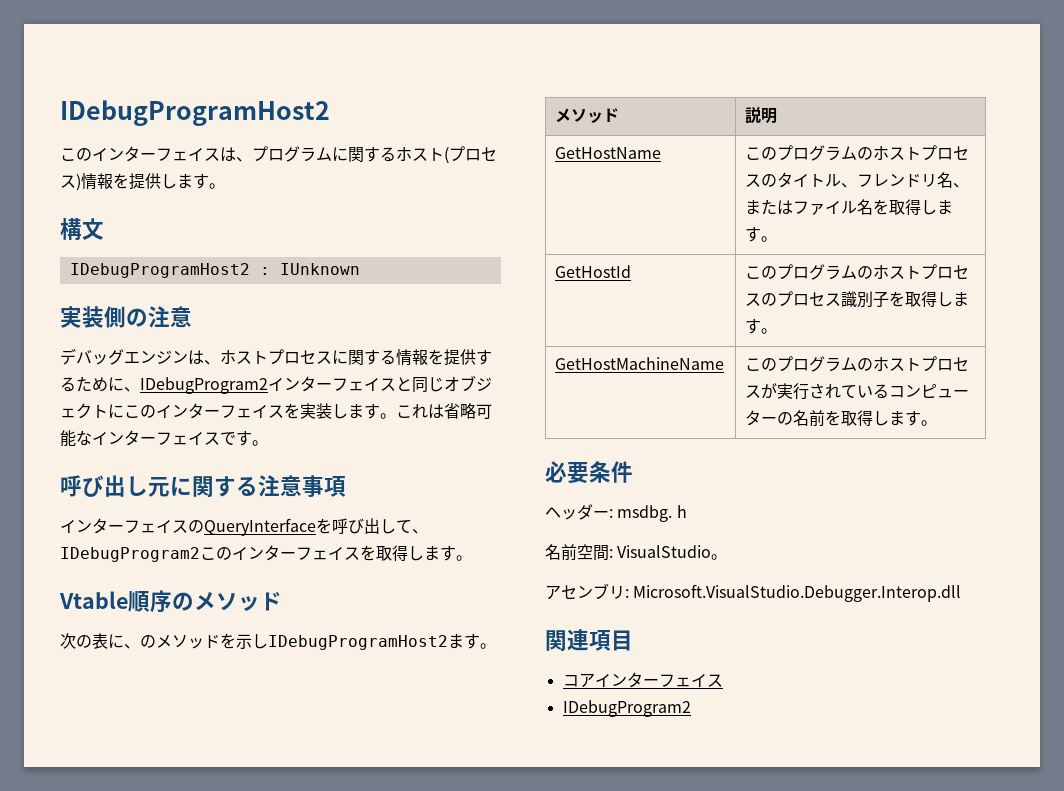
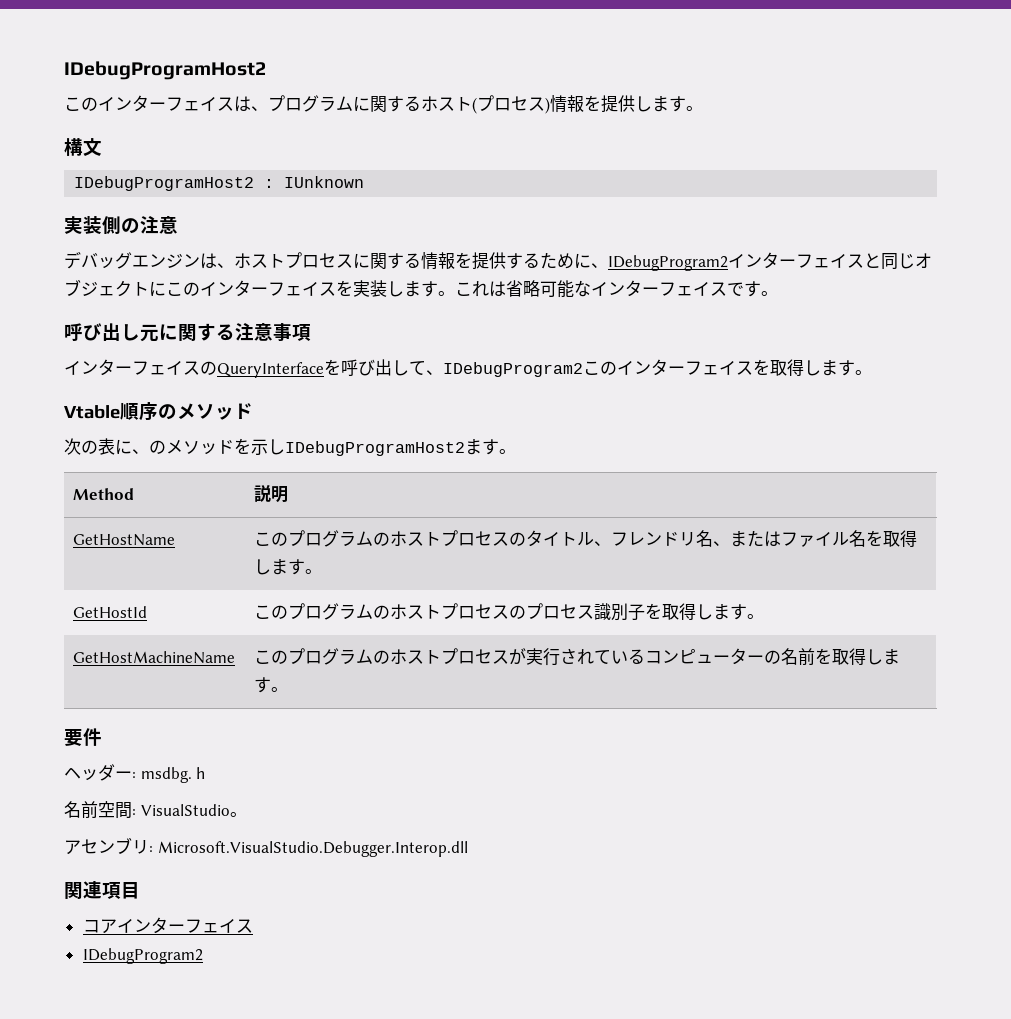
[555,108,620,123] メソッド -> [73,488,135,500] Method
[545,461,611,484] 必要条 -> [64,729,83,746] 要

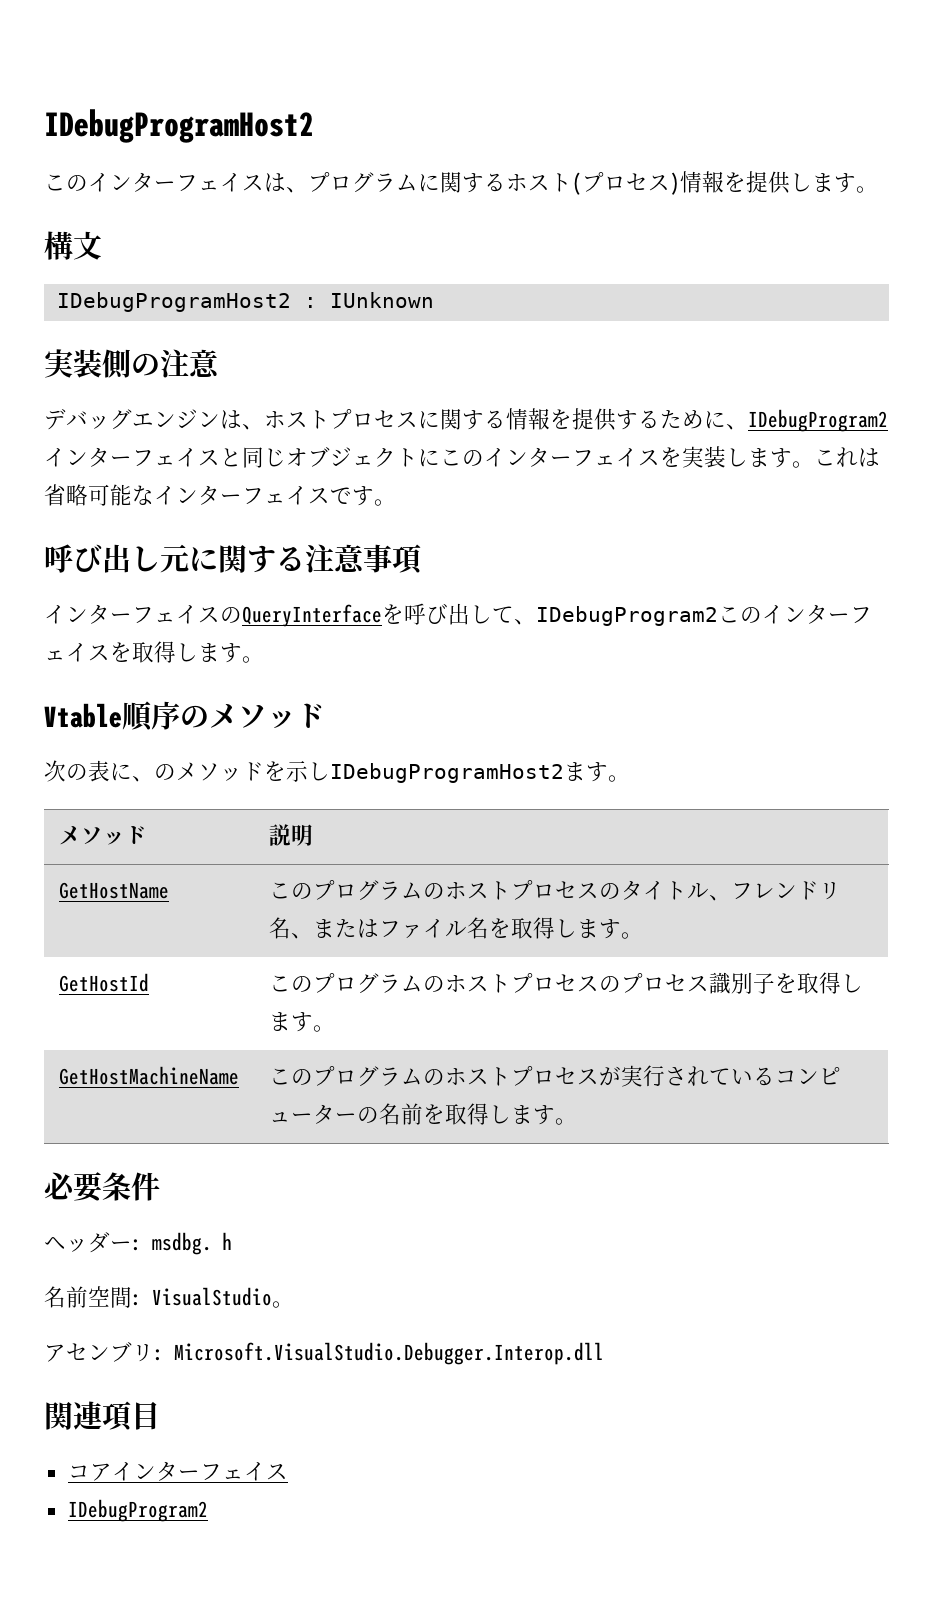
[73,488,135,500] Method -> [58,826,147,845] メソッド
[64,729,83,746] 要 -> [44,1172,131,1202] 必要条

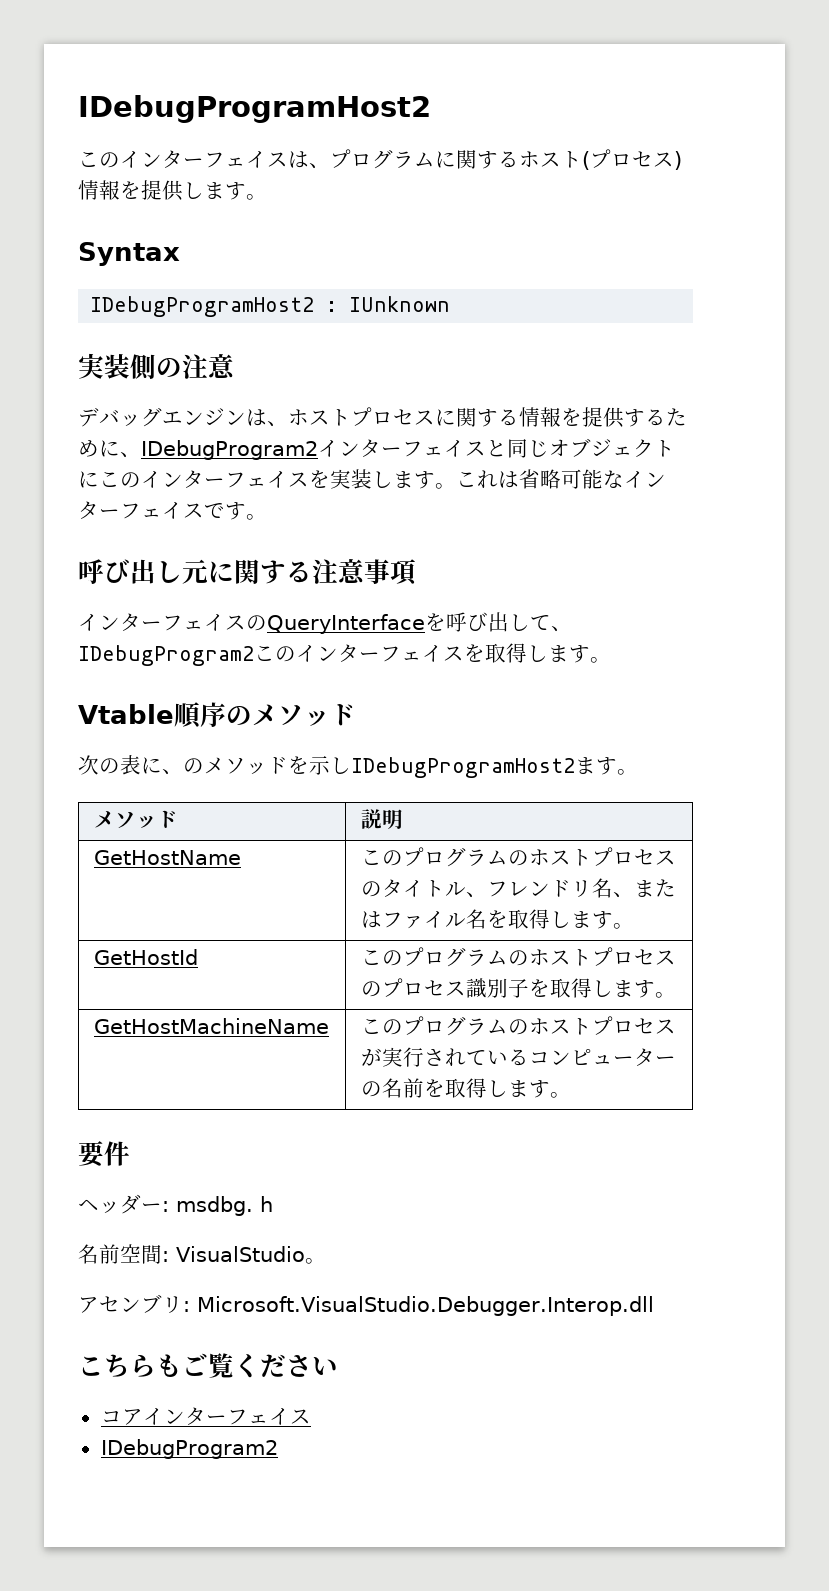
[44,231,102,260] 構文 -> [78,242,180,266] Syntax
[44,1172,131,1202] 必要条 -> [78,1141,105,1167] 要
[44,1401,160,1431] 関連項目 -> [78,1353,338,1378] こちらもご覧ください

